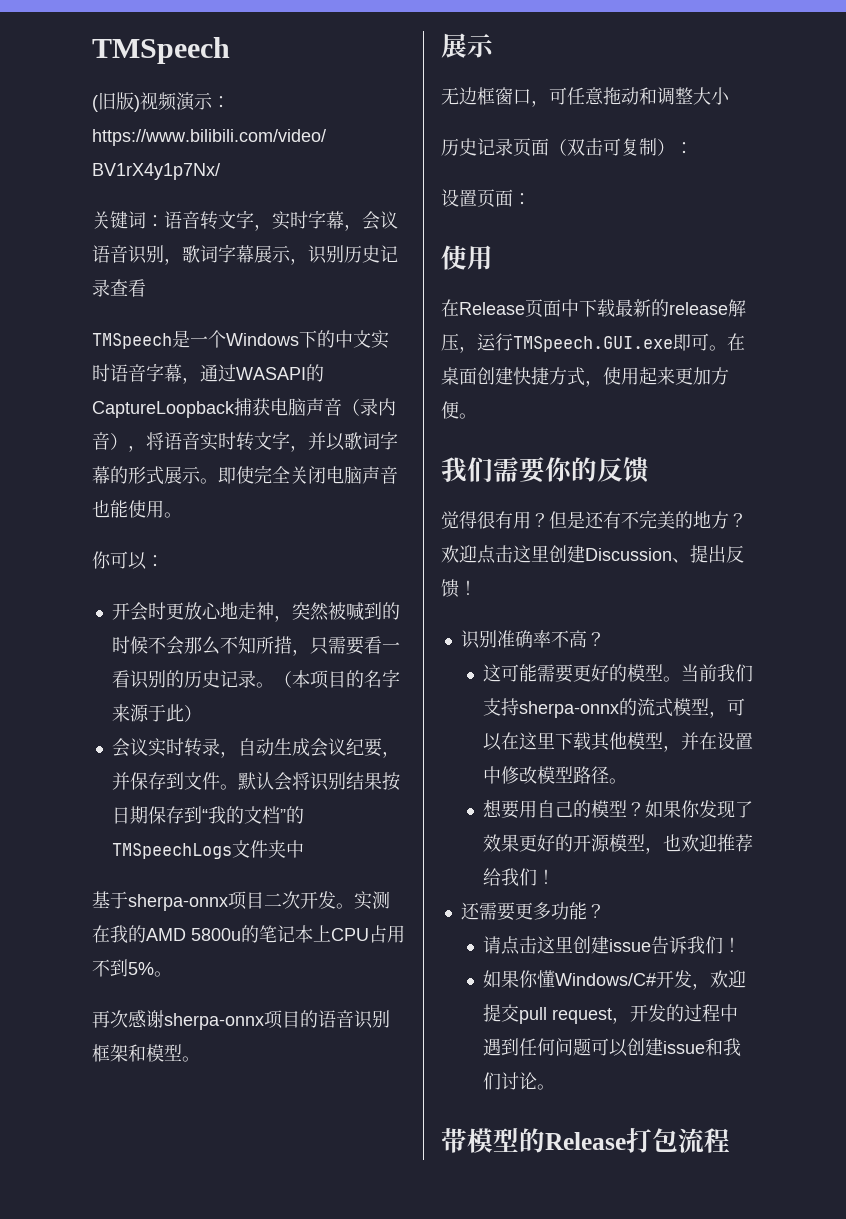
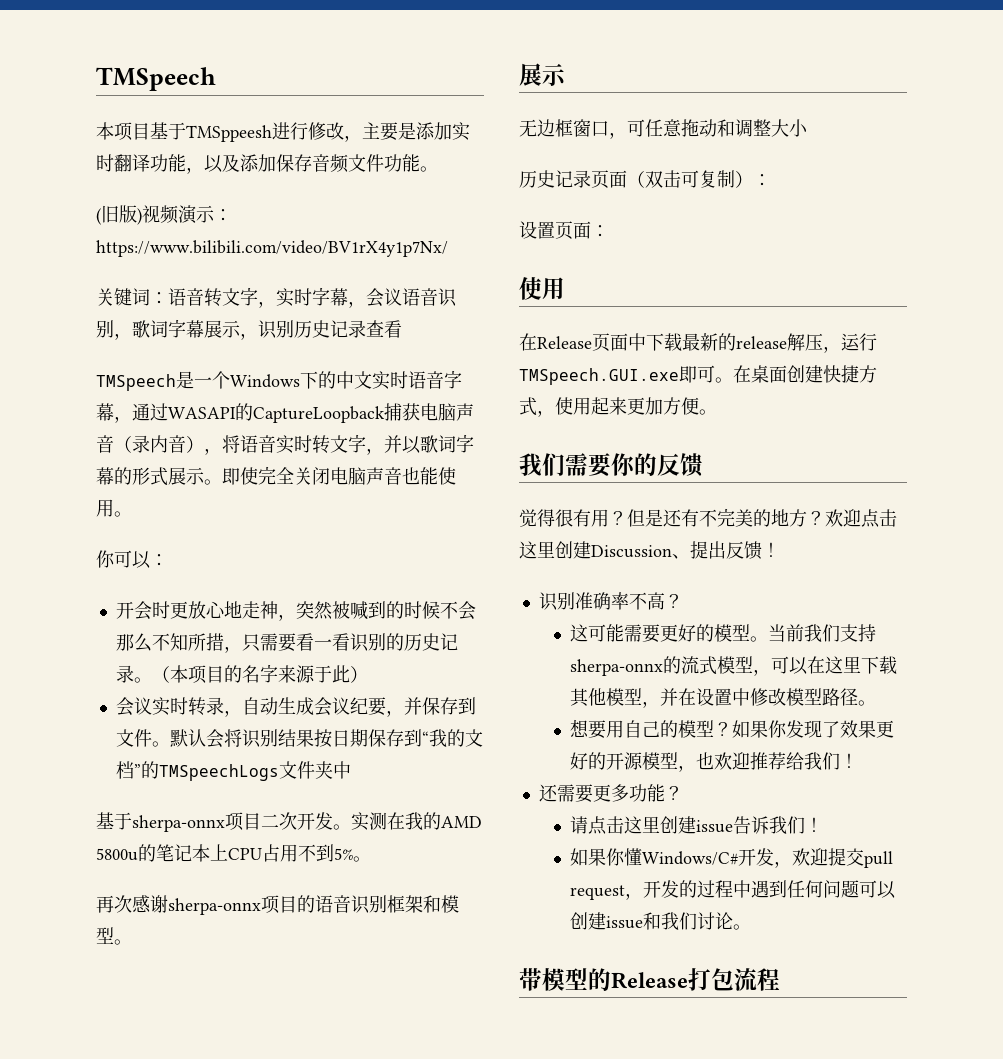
[92,37,230,64] TMSpeech -> [96,67,216,91] [96,122,470,142] [96,154,438,174] TMSpeech // 本项目基于TMSppeesh进行修改，主要是添加实时翻译功能，以及添加保存音频文件功能。

